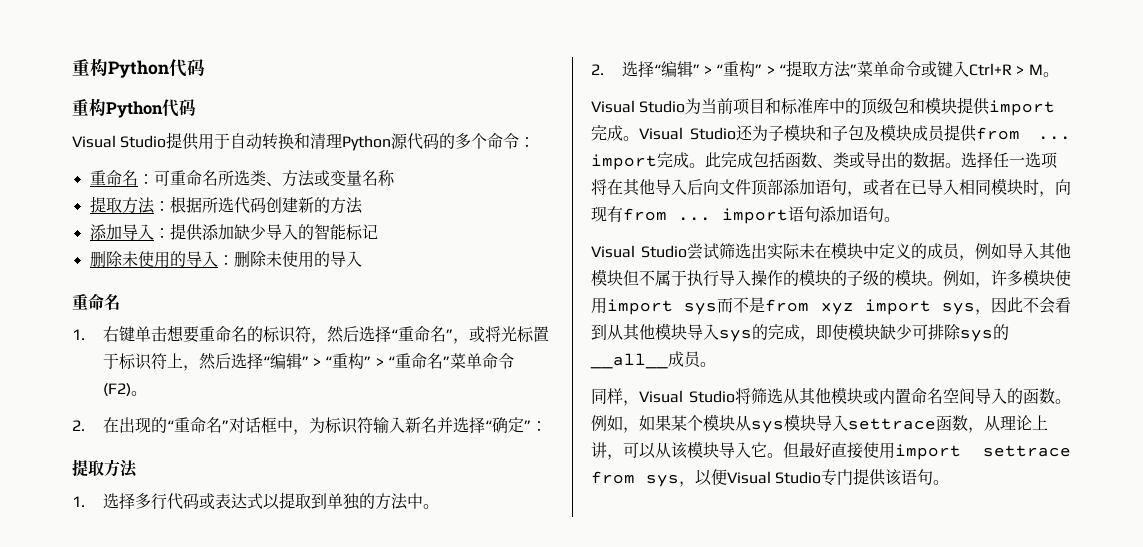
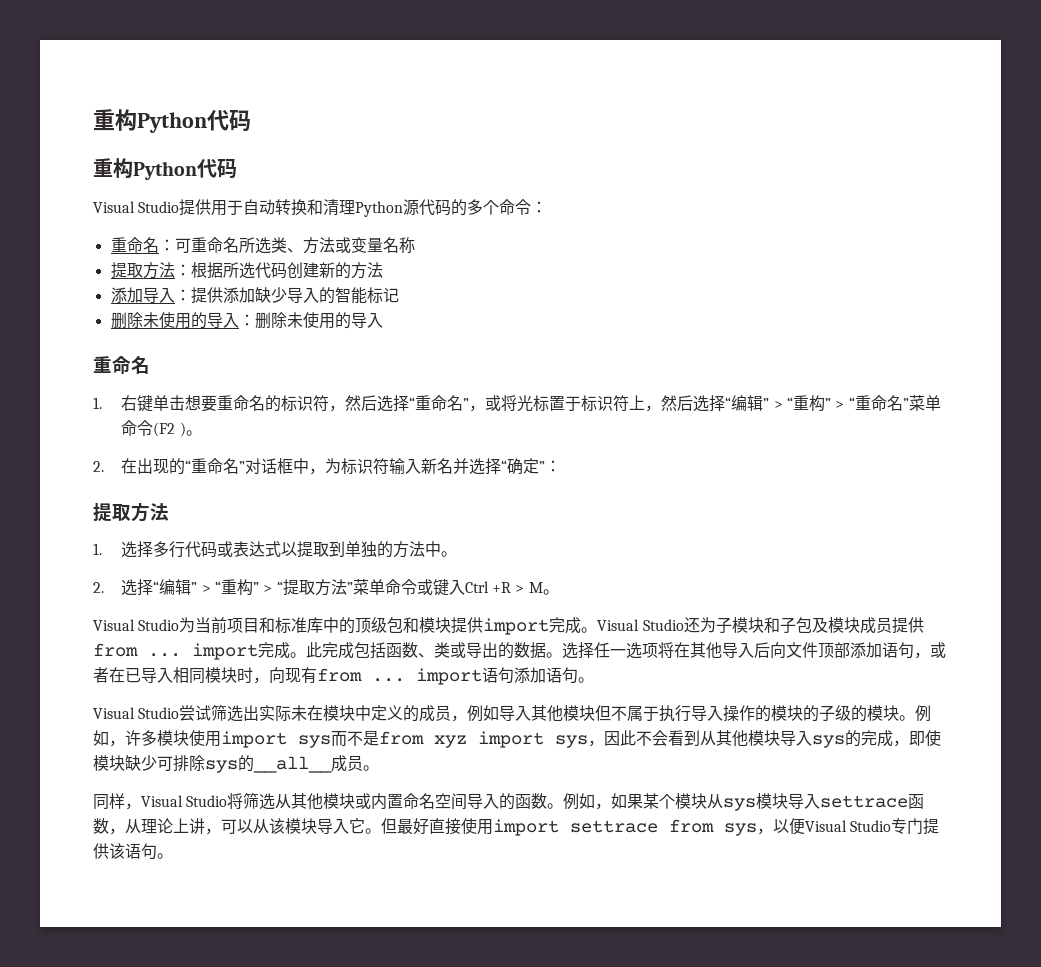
[102,383,131,397] (F2) -> [153,422,186,437] (F2 )
[968,63,1012,76] Ctrl+R -> [464,581,511,593] Ctrl +R

